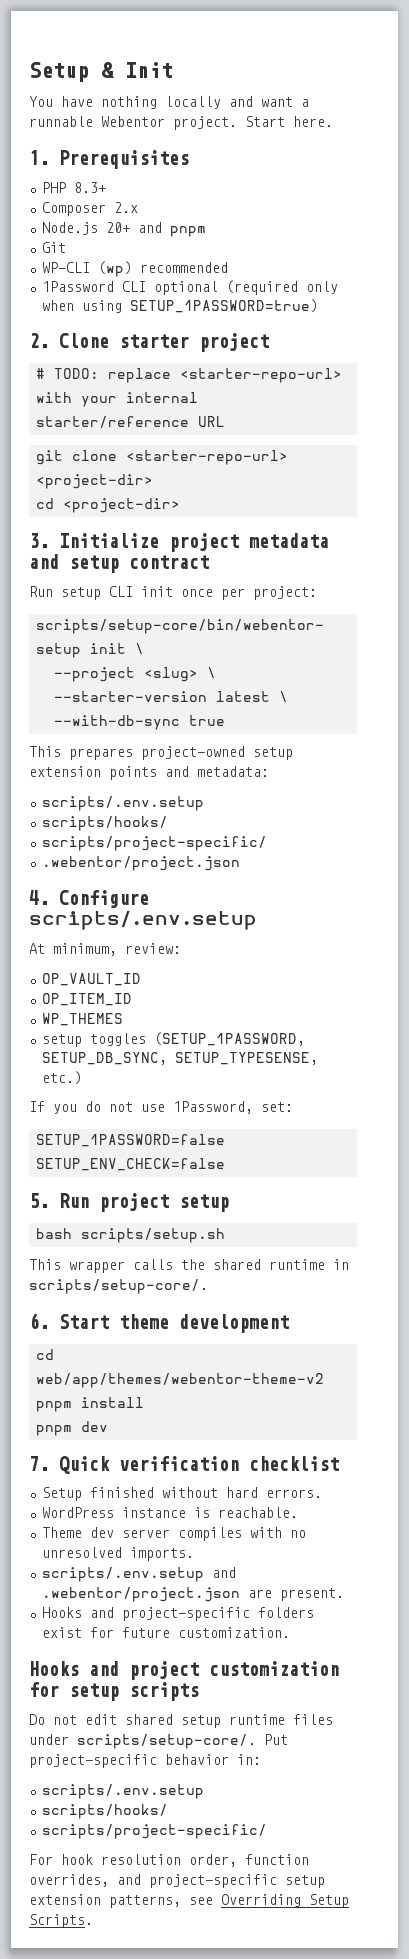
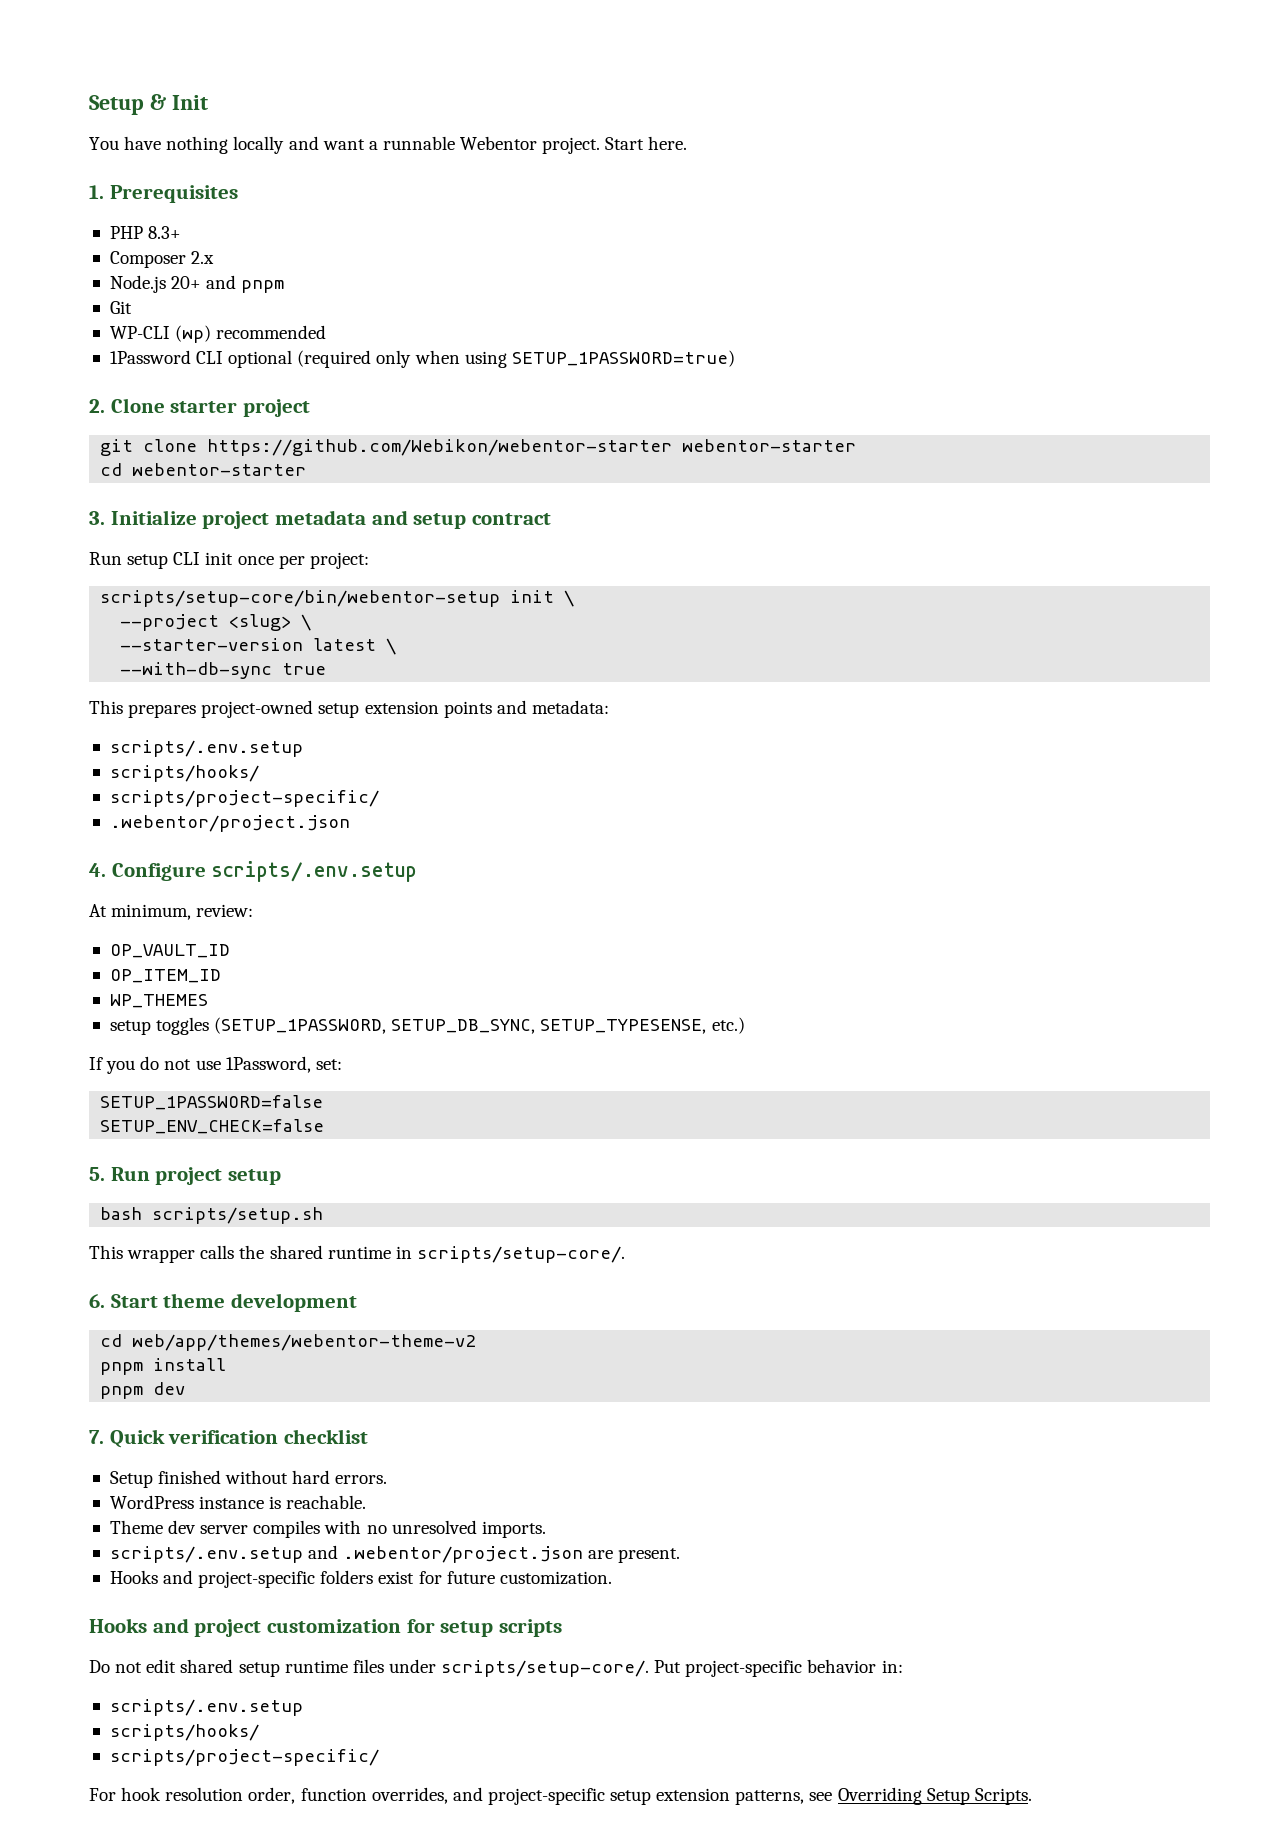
[35,368,342,383] [35,392,198,407] [35,416,225,428] // # TODO: replace <starter-repo-url> with your internal starter/reference URL -> (311, 408) none
[125,450,288,465] [35,474,153,489] [35,498,180,513] <starter-repo-url> <project-dir> // cd <project-dir> -> [207,439,857,456] [100,463,307,476] https://github.com/Webikon/webentor-starter webentor-starter // cd webentor-starter

